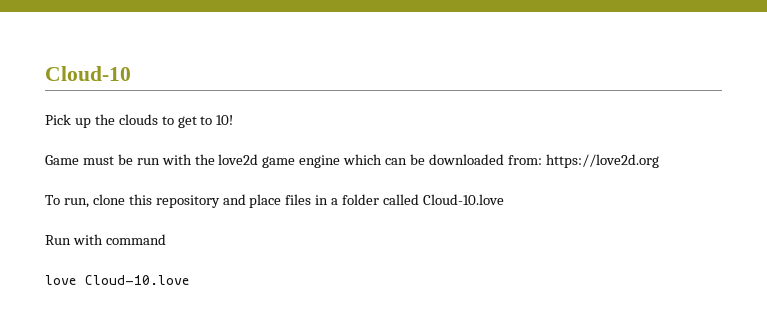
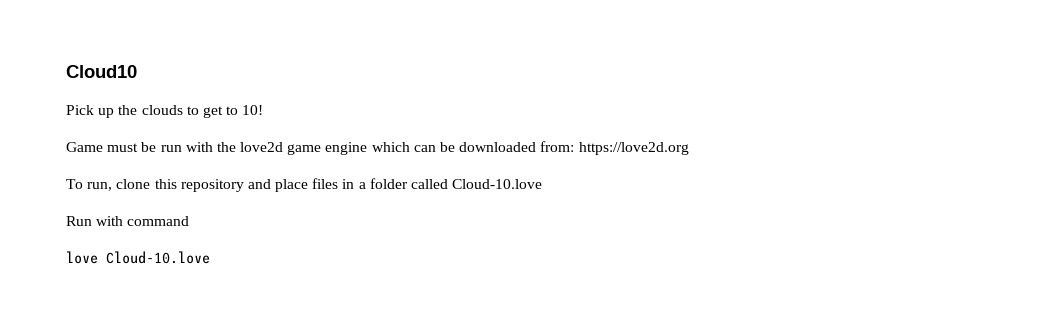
[45,66,131,81] Cloud-10 -> [66,65,137,78] Cloud10

